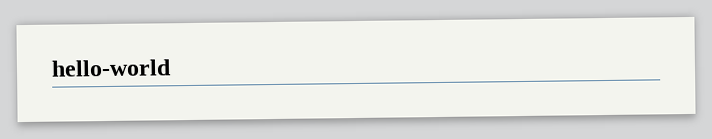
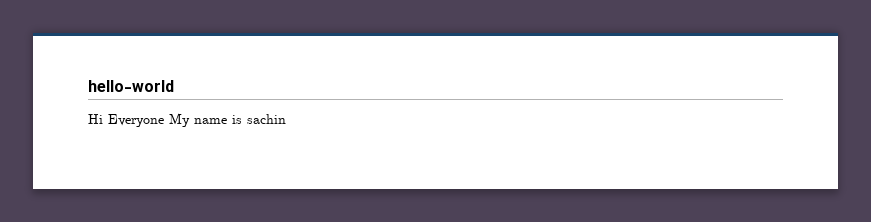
(172, 68) none -> [88,113,286,127] // Hi Everyone My name is sachin

